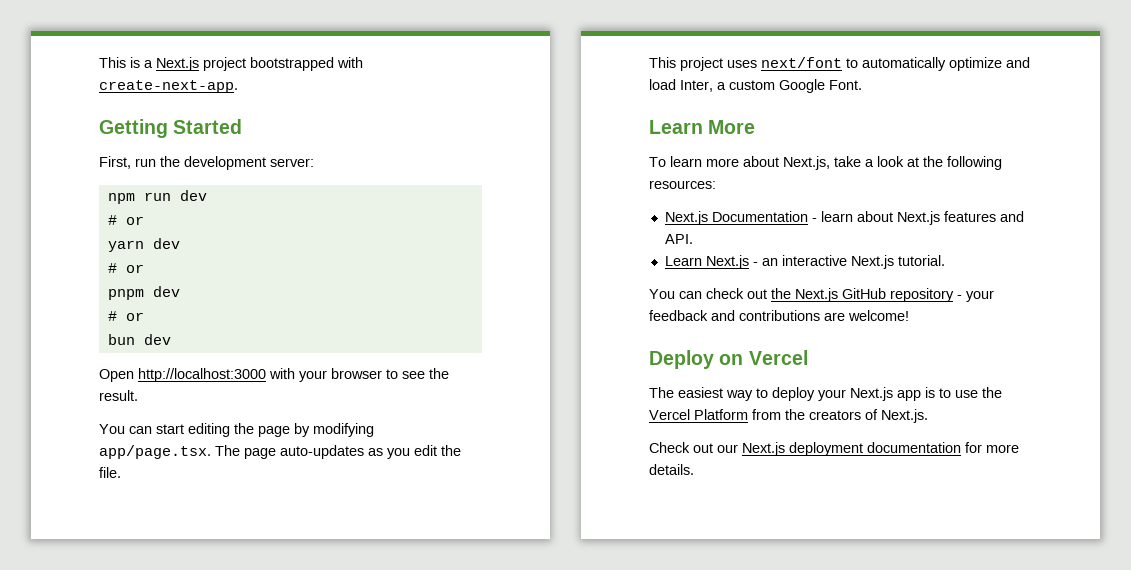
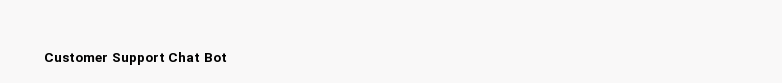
[99,57,363,71] [99,80,238,93] [99,119,243,138] [99,156,314,170] [107,190,207,204] [107,215,144,225] [107,238,180,252] [107,263,144,273] [107,286,180,300] [107,311,144,321] [107,334,171,345] [99,368,449,382] [99,390,138,401] [99,423,374,437] [99,445,461,459] [99,467,121,478] [649,57,1030,71] [649,79,862,93] [649,120,756,134] [649,156,1002,170] [649,180,716,189] [664,211,1024,225] [664,234,693,244] [664,255,945,269] [649,288,994,302] [649,310,909,321] [649,350,808,369] [649,387,1002,401] [649,409,928,423] [649,442,1019,456] [649,464,694,475] This is a Next.js project bootstrapped with create-next-app. // Getting Started // First, run the development server: // npm run dev // # or // yarn dev // # or // pnpm dev // # or // bun dev // Open http://localhost:3000 with your browser to see the result. // You can start editing the page by modifying app/page.tsx. The page auto-updates as you edit the file. // This project uses next/font to automatically optimize and load Inter, a custom Google Font. // Learn More // To learn more about Next.js, take a look at the following resources: // Next.js Documentation - learn about Next.js features and API. // Learn Next.js - an interactive Next.js tutorial. // You can check out the Next.js GitHub repository - your feedback and contributions are welcome! // Deploy on Vercel // The easiest way to deploy your Next.js app is to use the Vercel Platform from the creators of Next.js. // Check out our Next.js deployment documentation for more details. -> [44,52,227,65] Customer Support Chat Bot

